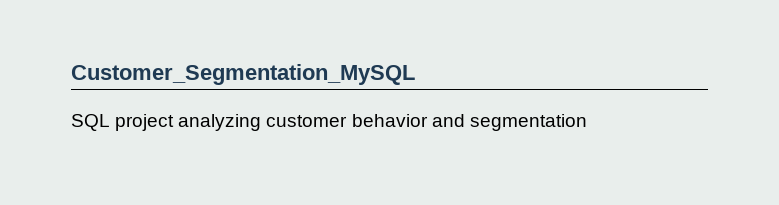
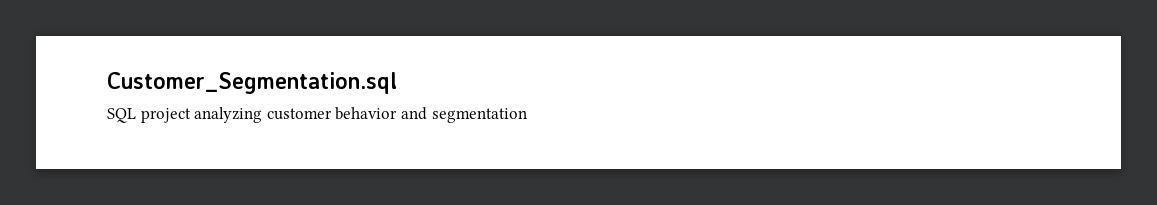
[71,64,415,85] Customer_Segmentation_MySQL -> [107,72,397,94] Customer_Segmentation.sql

